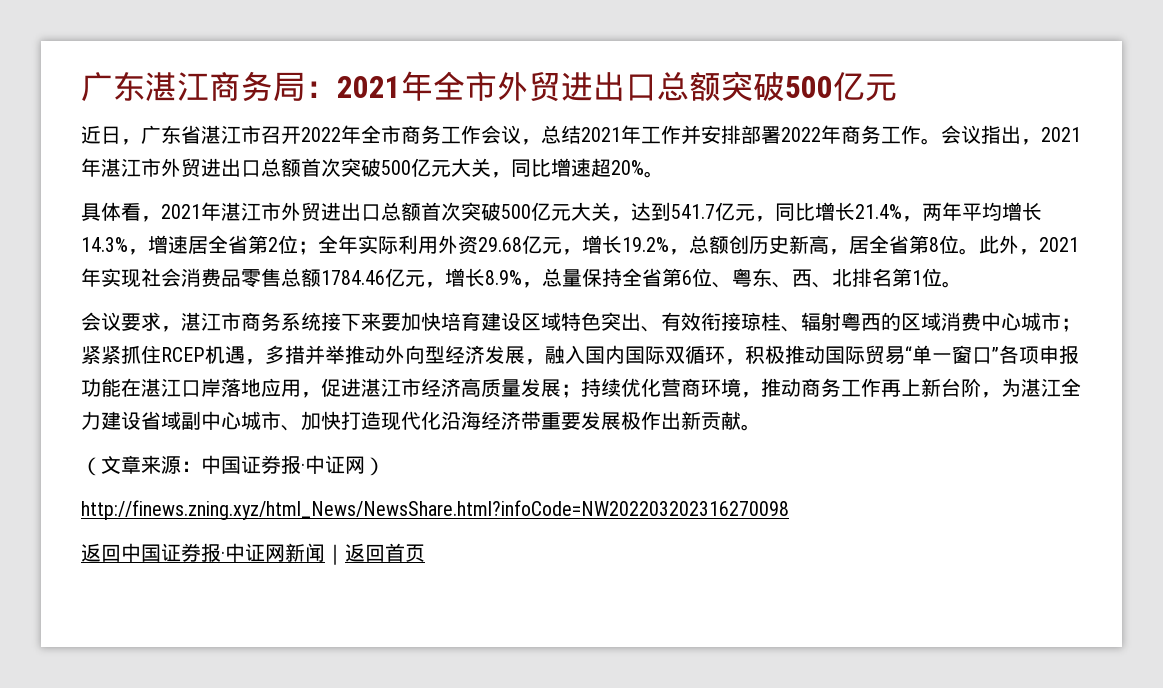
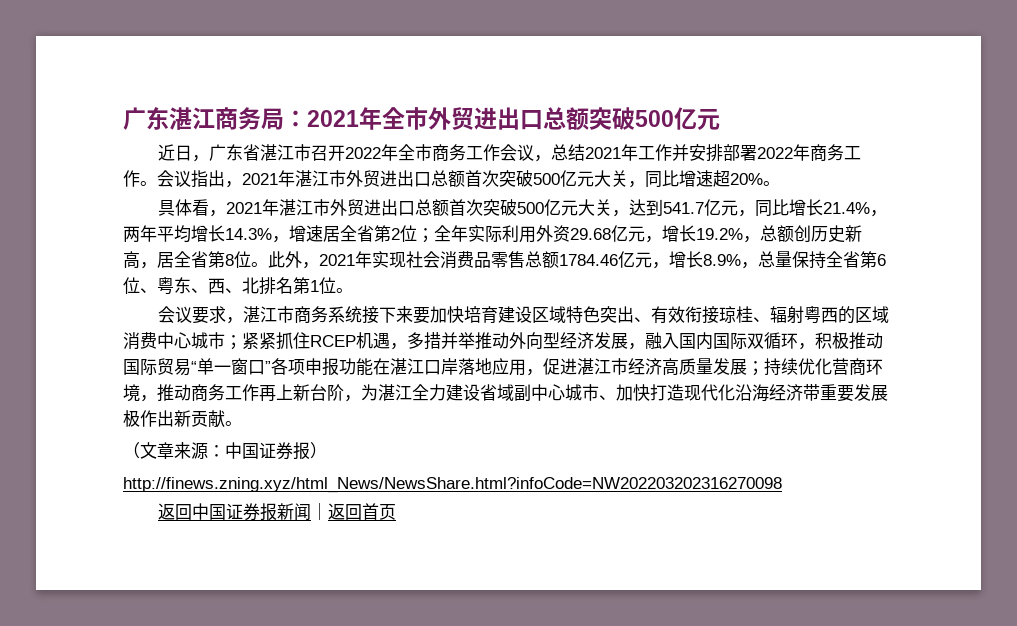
[301,455,365,474] ·中证网 -> (310, 451) none
[221,543,285,562] ·中证网 -> (278, 512) none

